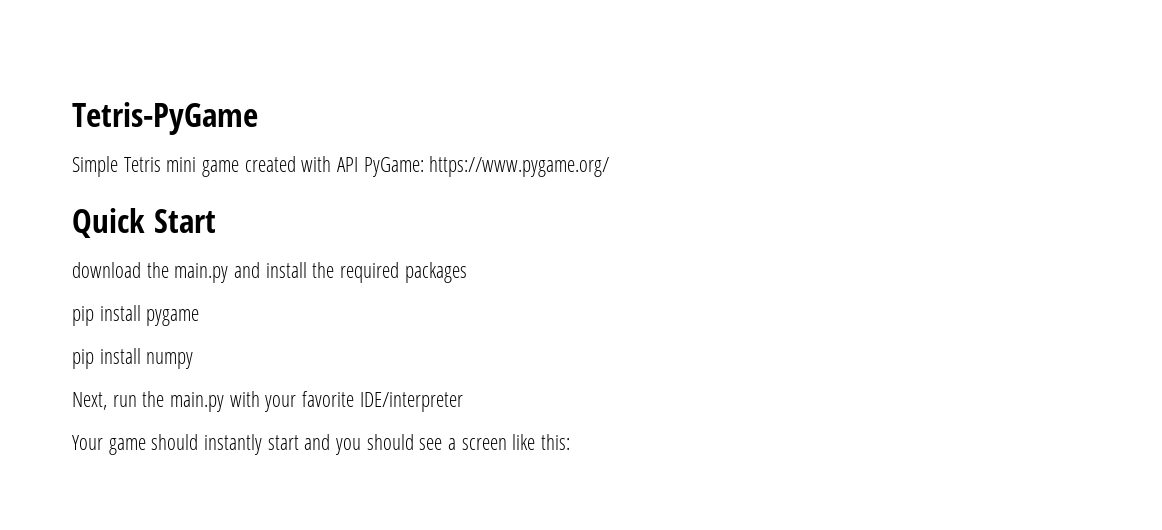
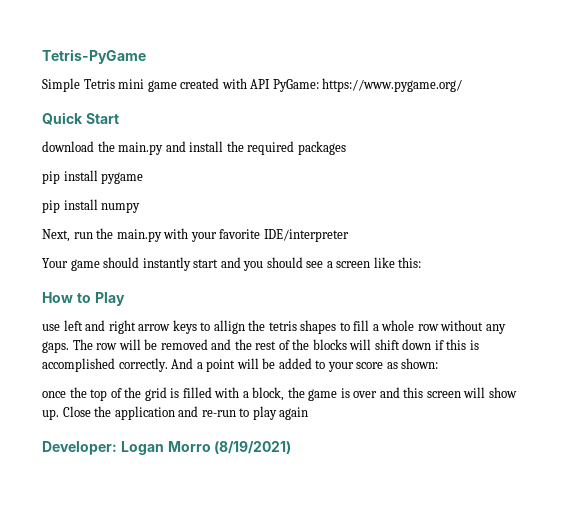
(571, 442) none -> [42,292,125,306] [42,320,506,334] [42,339,479,353] [42,358,439,372] [42,387,517,401] [42,406,309,420] [42,441,292,455] // How to Play // use left and right arrow keys to allign the tetris shapes to fill a whole row without any gaps. The row will be removed and the rest of the blocks will shift down if this is accomplished correctly. And a point will be added to your score as shown: // once the top of the grid is filled with a block, the game is over and this screen will show up. Close the application and re-run to play again // Developer: Logan Morro (8/19/2021)

